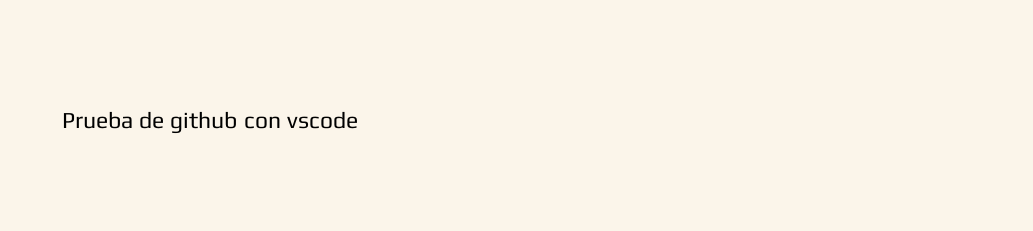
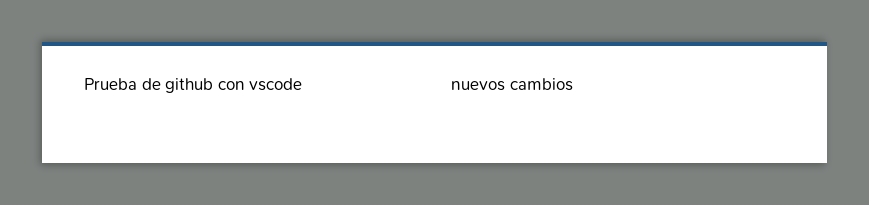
(358, 120) none -> [451,78,573,91] // nuevos cambios

